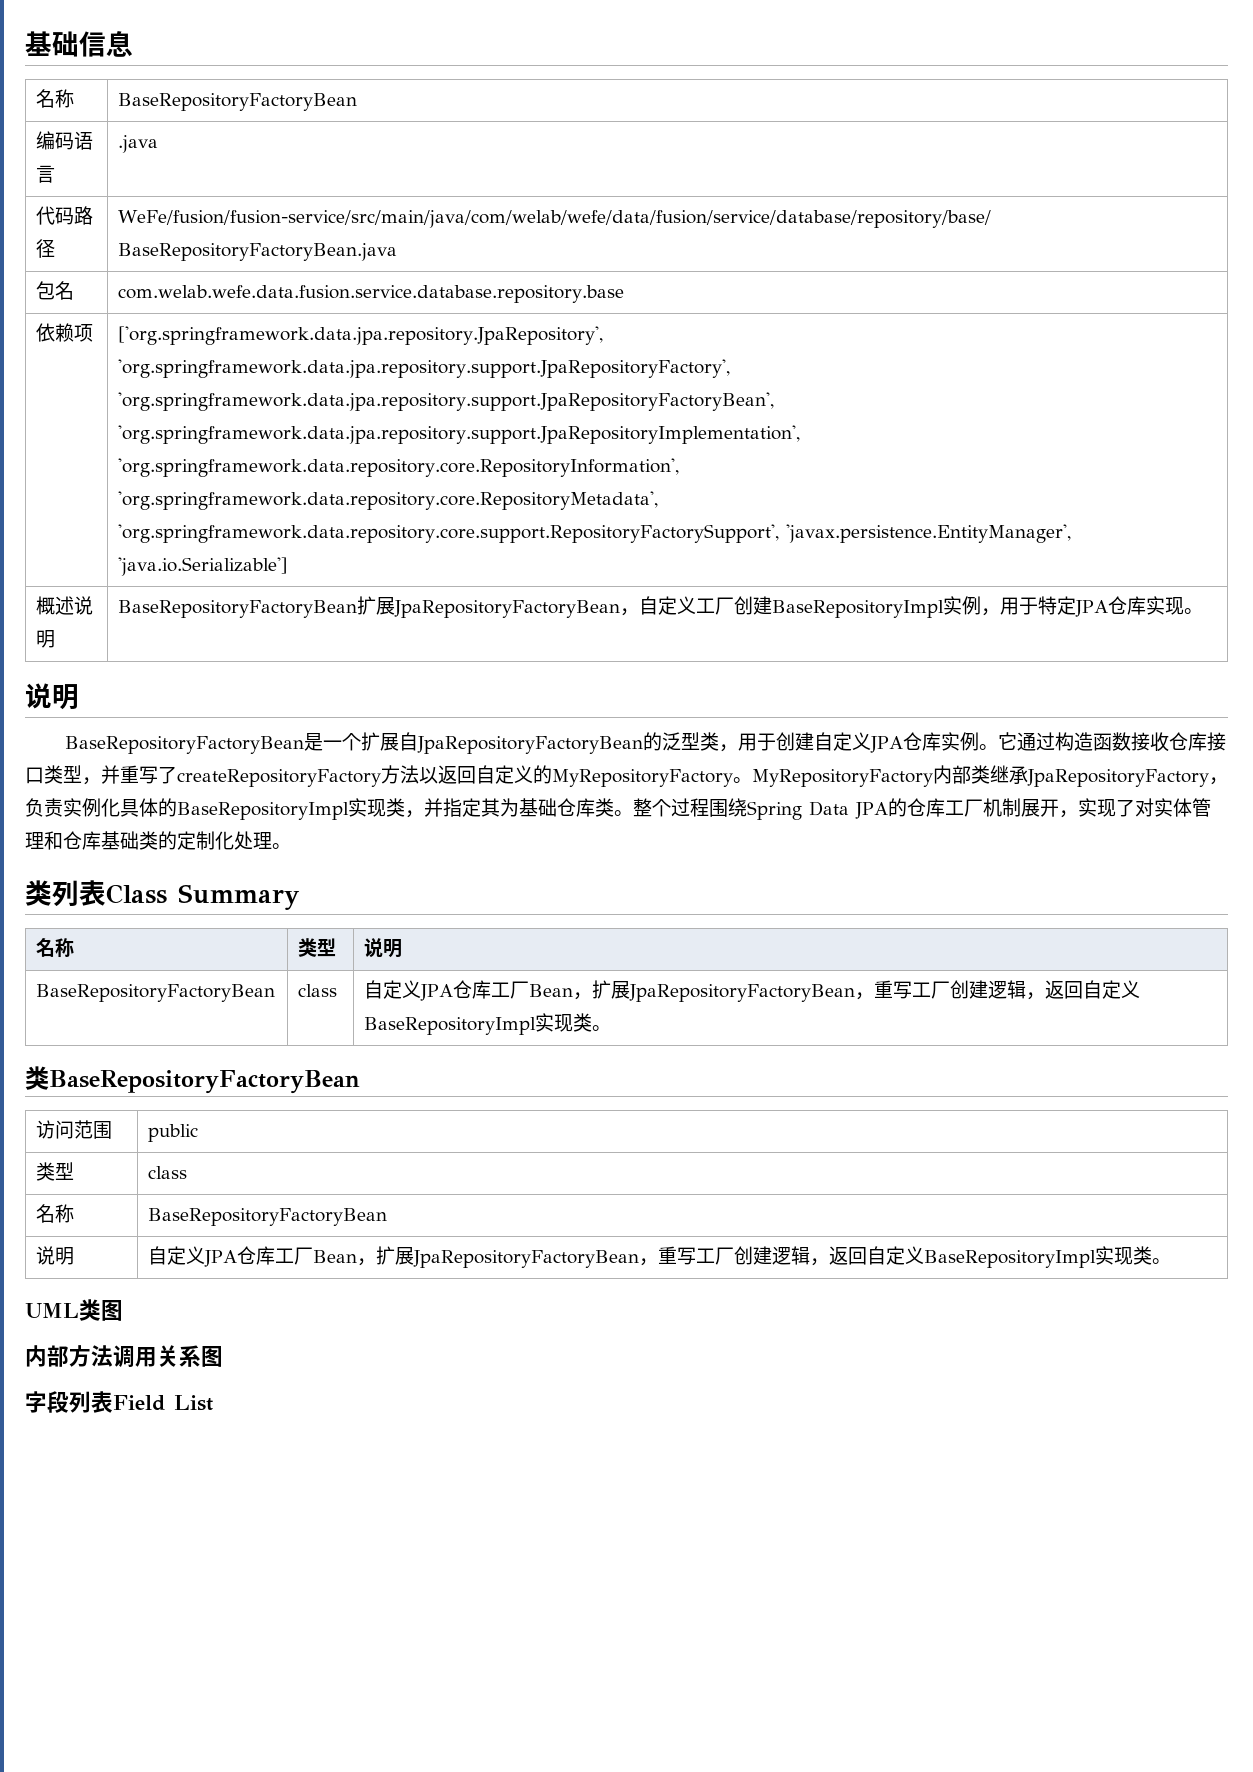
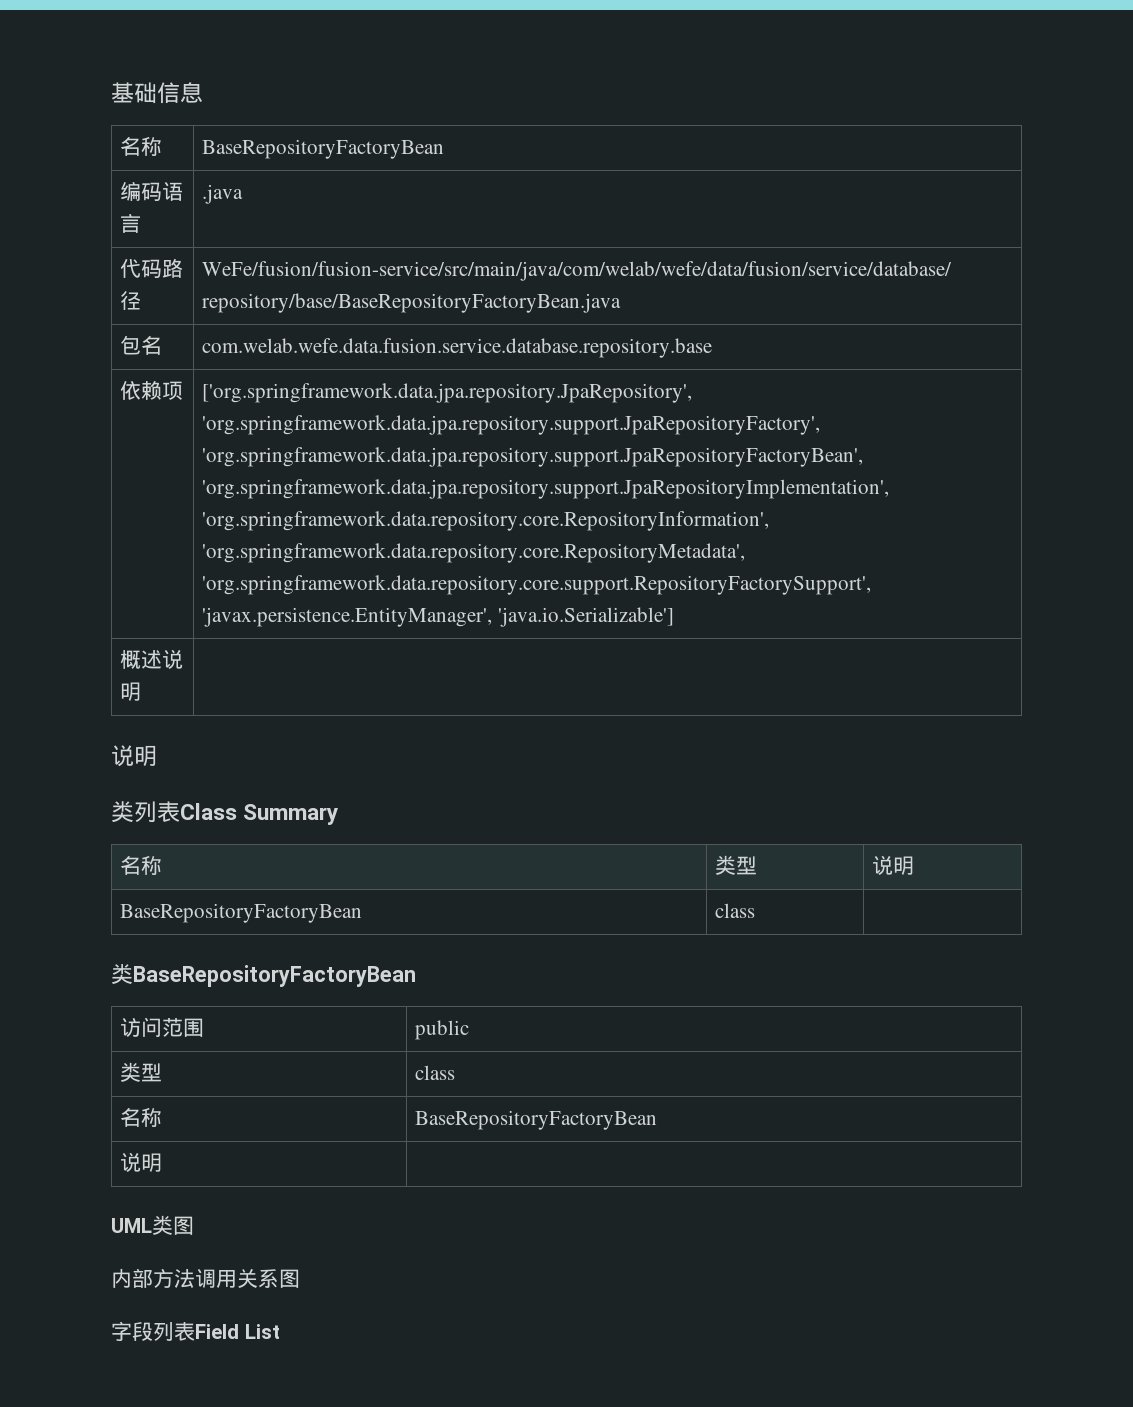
[118,596,1204,618] [25,683,79,710] [65,732,1227,754] [25,765,1228,787] [25,798,1211,820] [25,831,291,850] BaseRepositoryFactoryBean扩展JpaRepositoryFactoryBean，自定义工厂创建BaseRepositoryImpl实例，用于特定JPA仓库实现。 // 说明 // BaseRepositoryFactoryBean是一个扩展自JpaRepositoryFactoryBean的泛型类，用于创建自定义JPA仓库实例。它通过构造函数接收仓库接口类型，并重写了createRepositoryFactory方法以返回自定义的MyRepositoryFactory。MyRepositoryFactory内部类继承JpaRepositoryFactory，负责实例化具体的BaseRepositoryImpl实现类，并指定其为基础仓库类。整个过程围绕Spring Data JPA的仓库工厂机制展开，实现了对实体管理和仓库基础类的定制化处理。 -> [111,745,157,767] // 说明
[364,980,1141,1002] [364,1013,612,1035] 自定义JPA仓库工厂Bean，扩展JpaRepositoryFactoryBean，重写工厂创建逻辑，返回自定义BaseRepositoryImpl实现类。 -> (756, 910) none
[148,1246,1172,1268] 自定义JPA仓库工厂Bean，扩展JpaRepositoryFactoryBean，重写工厂创建逻辑，返回自定义BaseRepositoryImpl实现类。 -> (163, 1162) none

